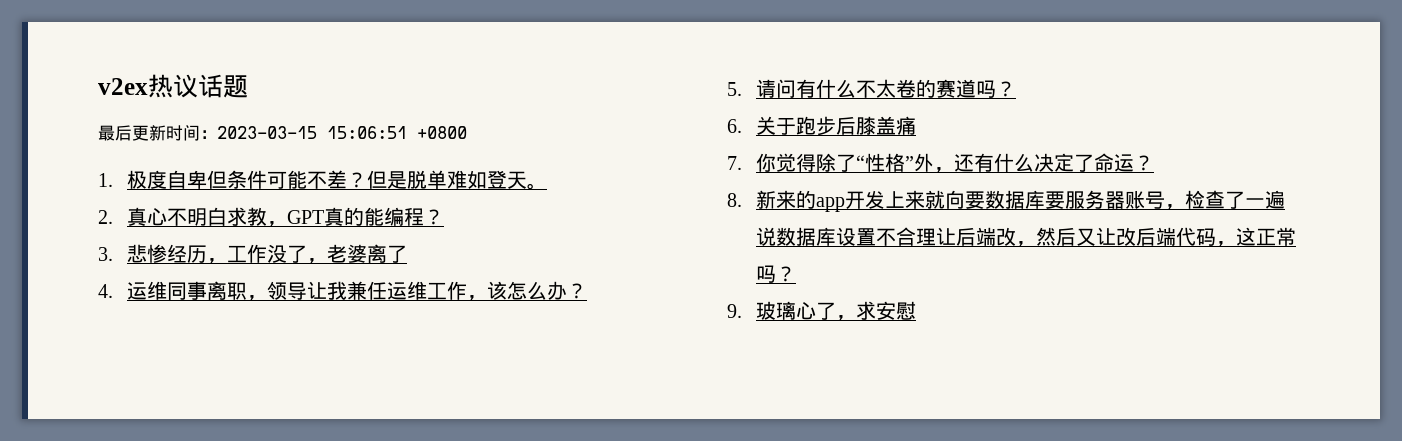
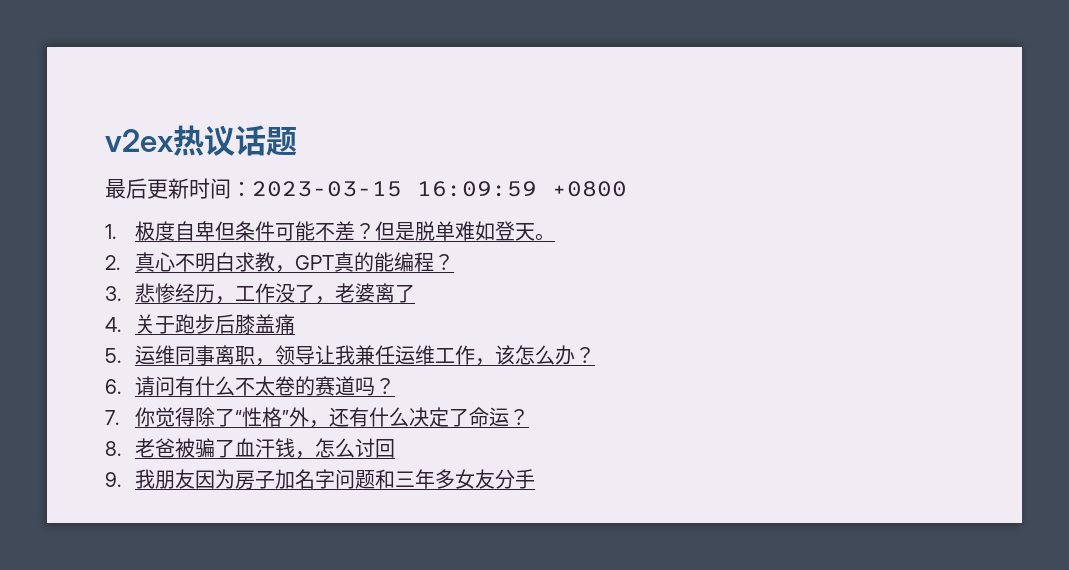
[327,126,407,139] 15:06:51 -> [417,181,537,197] 16:09:59
(113, 291) none -> [135,314,296,335] [105,348,121,363] 关于跑步后膝盖痛 // 5.
[727,82,742,96] 5. -> [105,379,121,394] 6.
[727,116,917,136] // 6.关于跑步后膝盖痛 -> (396, 386) none
[756,190,1286,212] [756,227,1297,247] [756,265,797,283] [727,301,917,321] 新来的app开发上来就向要数据库要服务器账号，检查了一遍说数据库设置不合理让后端改，然后又让改后端代码，这正常吗？ // 9.玻璃心了，求安慰 -> [135,438,396,459] [105,469,536,490] 老爸被骗了血汗钱，怎么讨回 // 9.我朋友因为房子加名字问题和三年多女友分手

